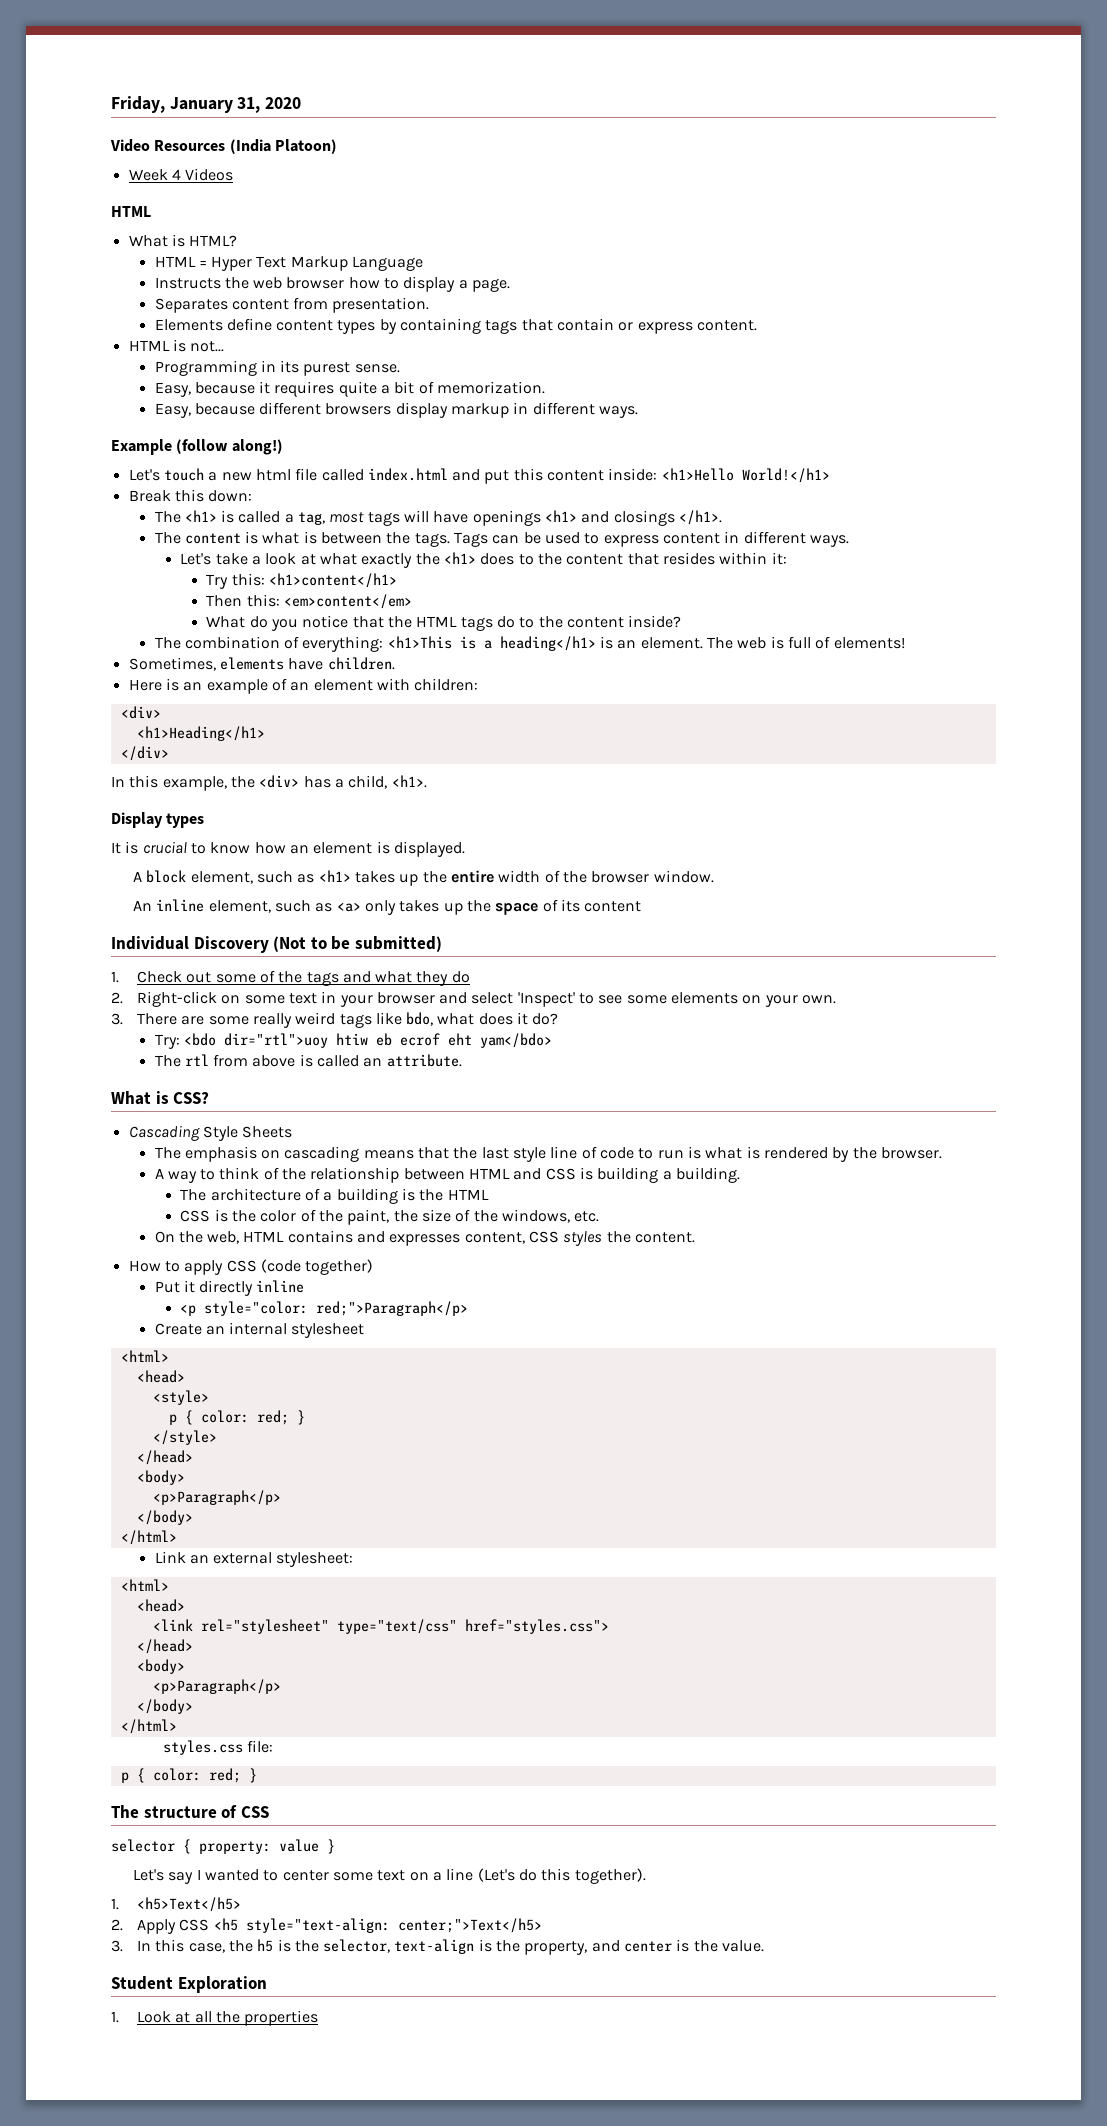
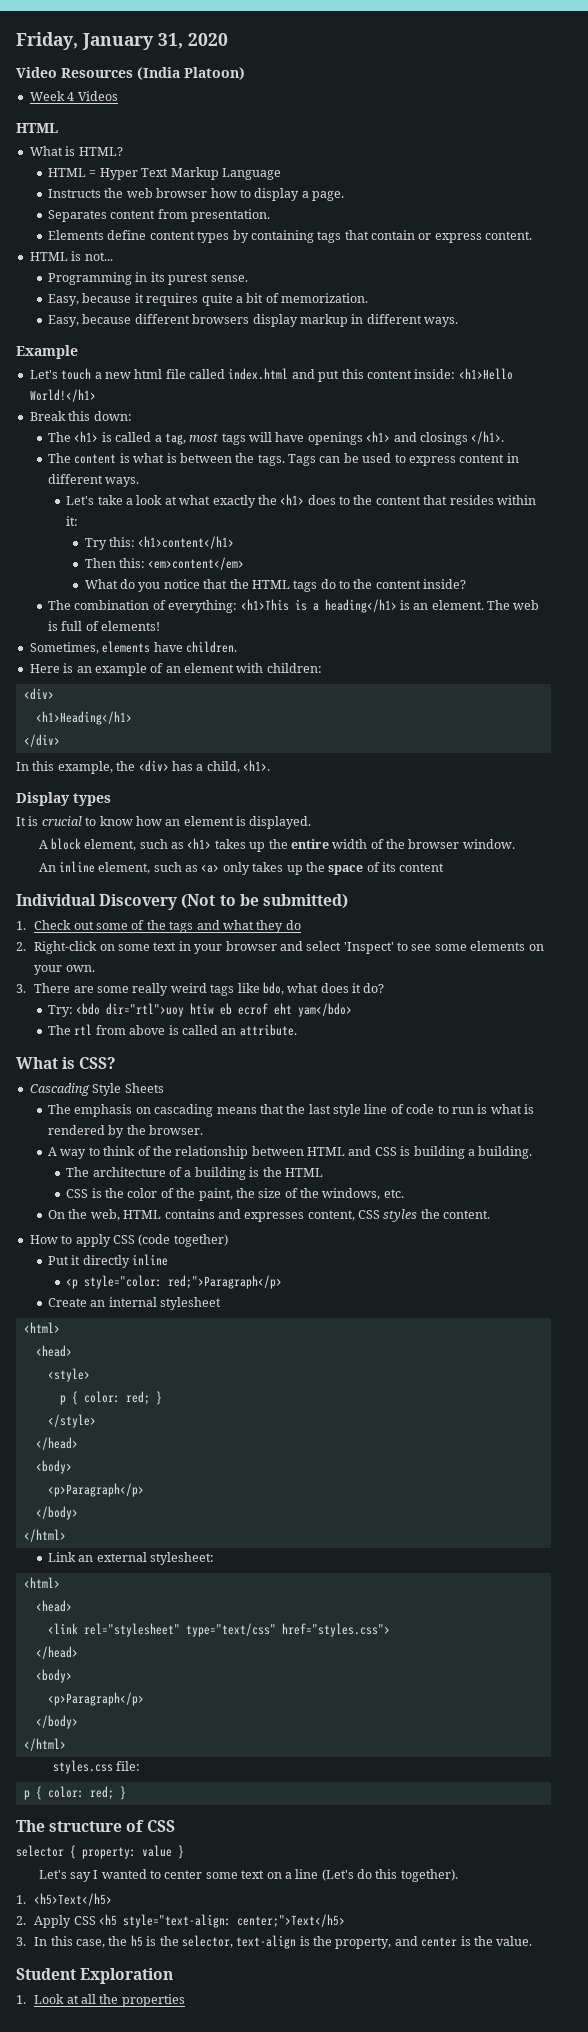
[176,439,283,455] (follow along!) -> (78, 352) none

